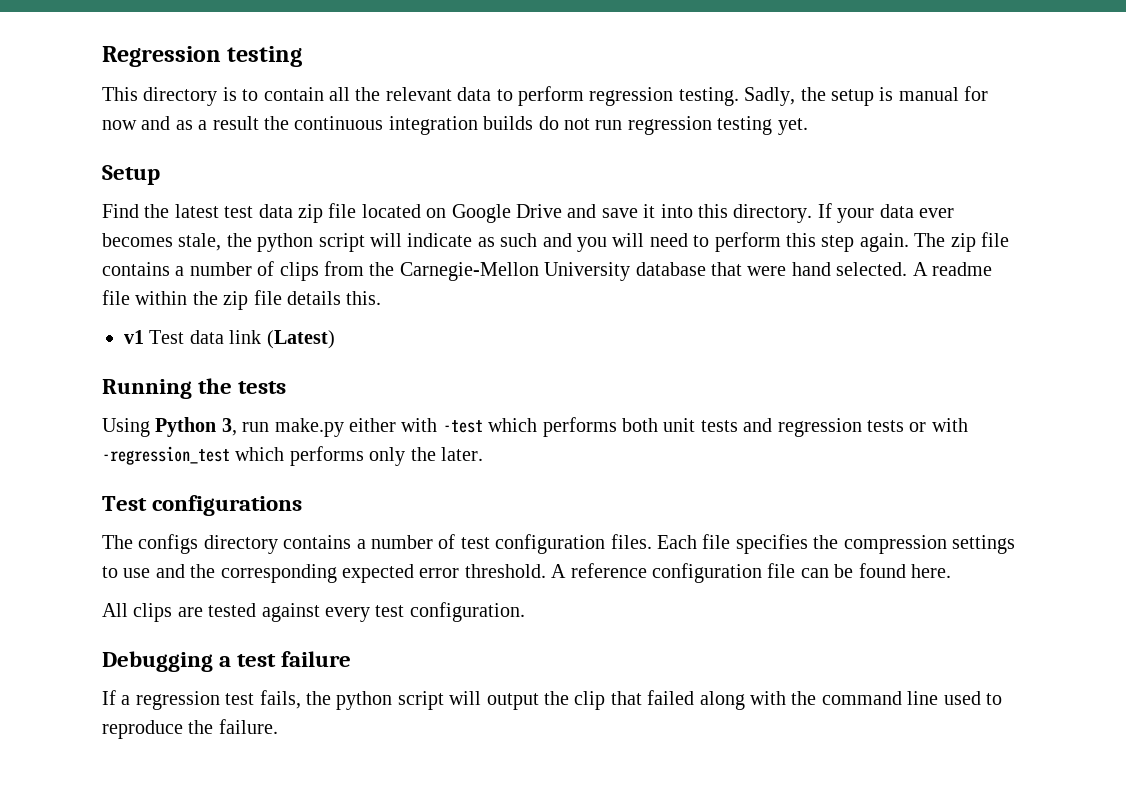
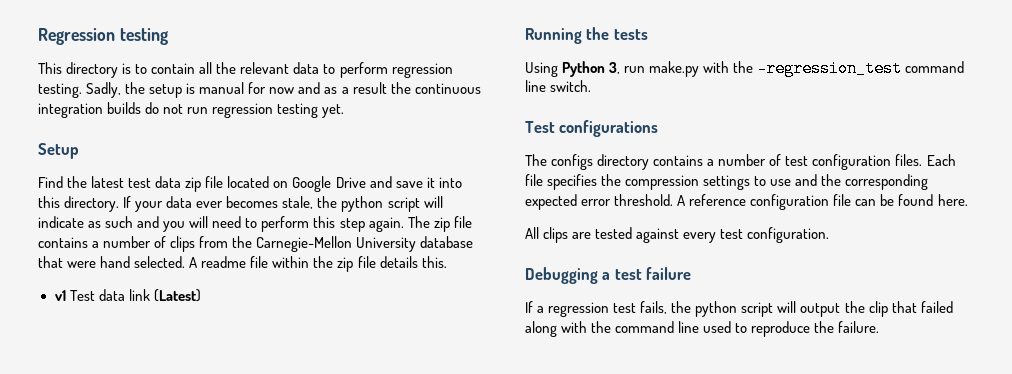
[349,417,968,437] [102,446,483,466] either with -test which performs both unit tests and regression tests or with -regression_test which performs only the later. -> [703,60,965,77] [525,80,592,92] with the -regression_test command line switch.

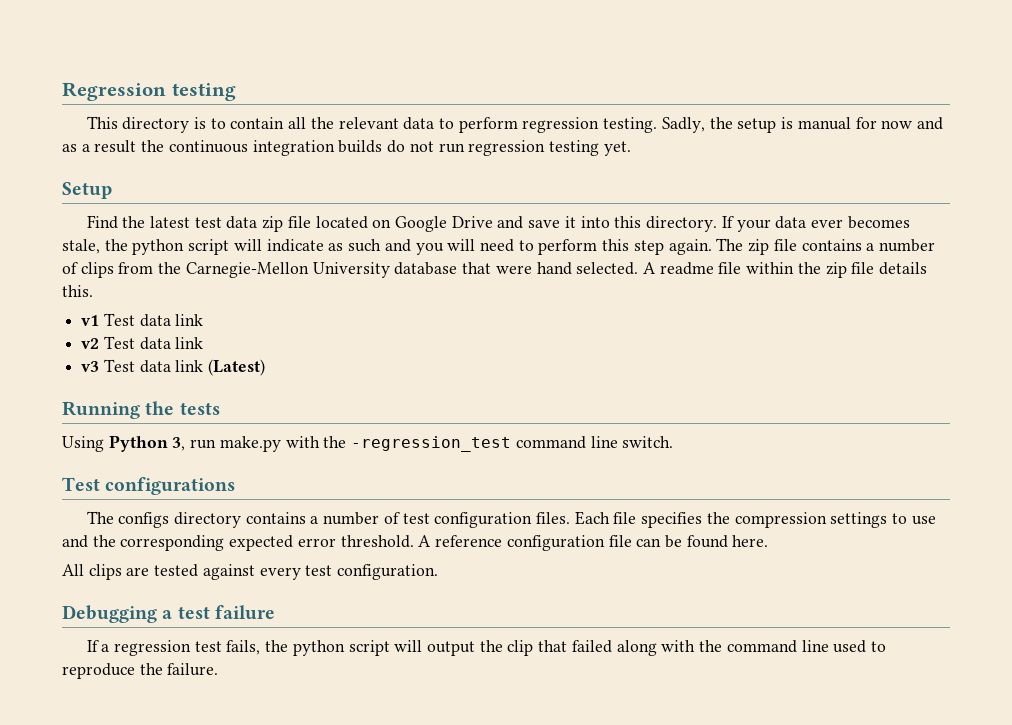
(150, 295) none -> [81,336,204,350] [81,359,204,373] // v2 Test data link // v3 Test data link

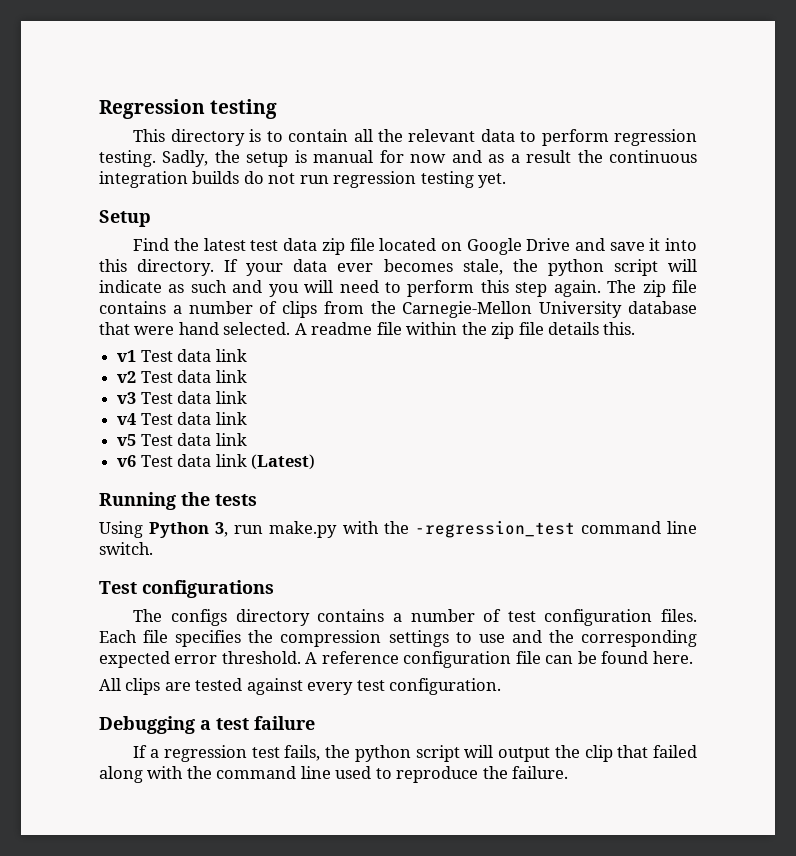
(204, 366) none -> [117,412,247,425] [117,433,247,446] [117,454,247,467] // v4 Test data link // v5 Test data link // v6 Test data link

